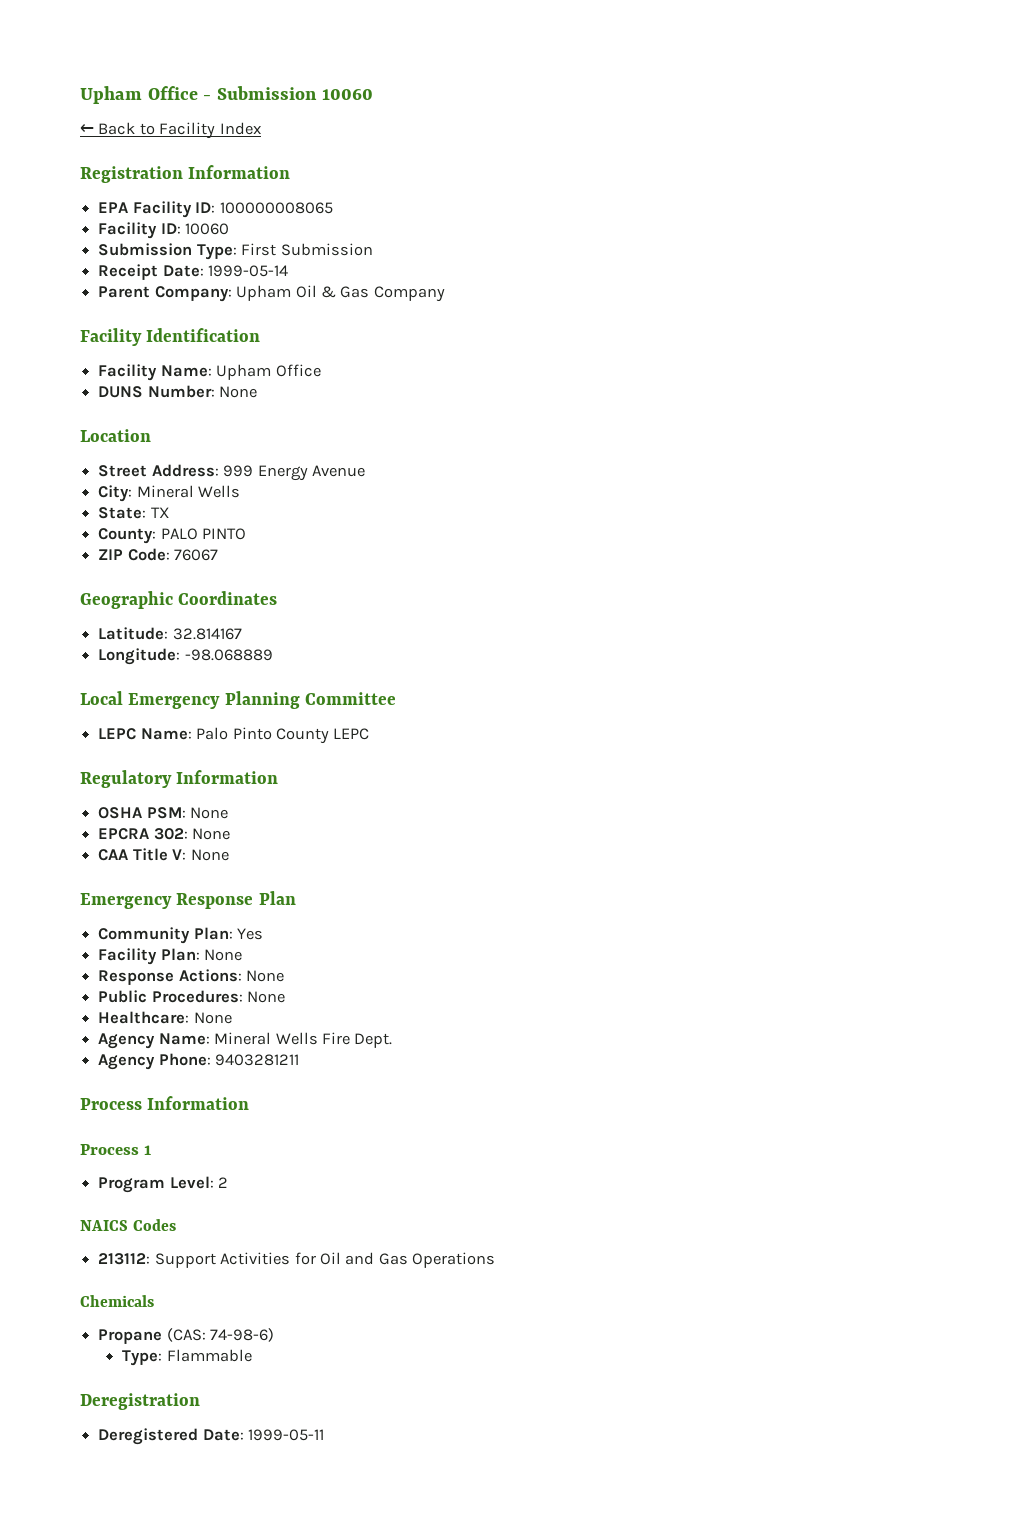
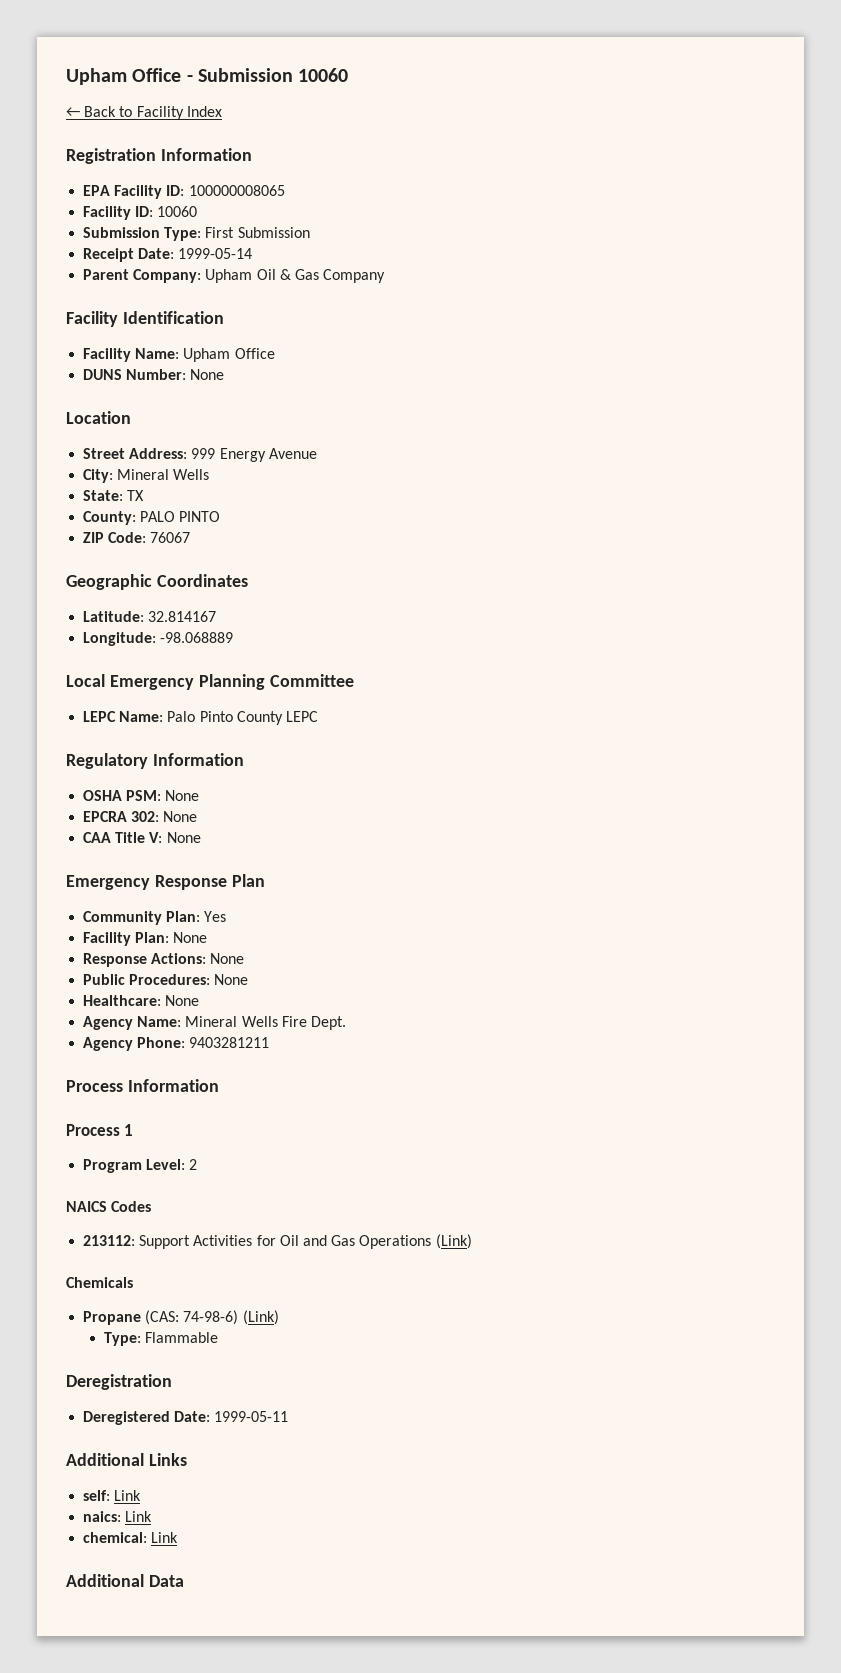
(496, 1260) none -> [435,1234,472,1249] (Link)
(275, 1335) none -> [242,1310,279,1325] (Link)
(325, 1435) none -> [66,1453,187,1466] [83,1490,142,1501] [83,1511,153,1522] [83,1532,179,1543] [66,1574,184,1587] // Additional Links // self: Link // naics: Link // chemical: Link // Additional Data

